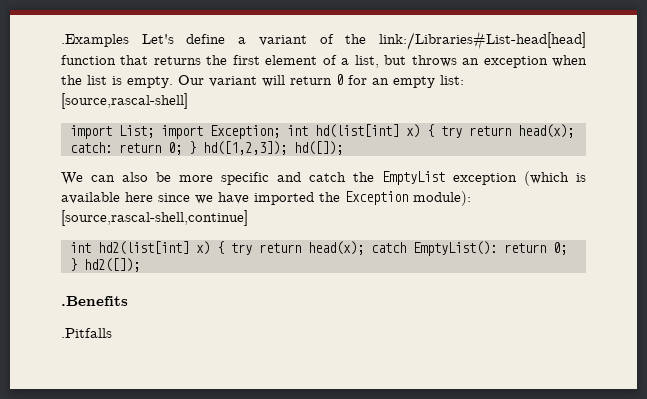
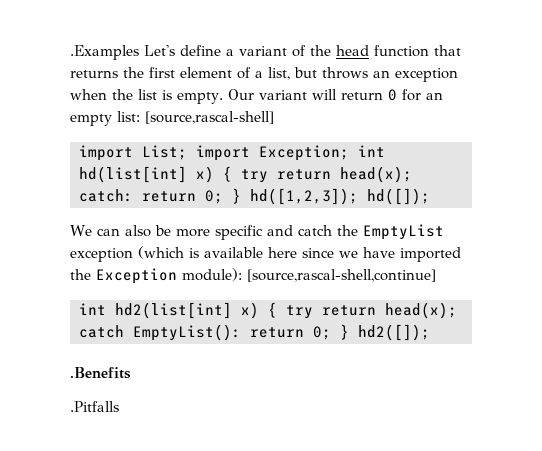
[379,31,586,50] link:/Libraries#List-head[head] -> [336,45,369,56] head

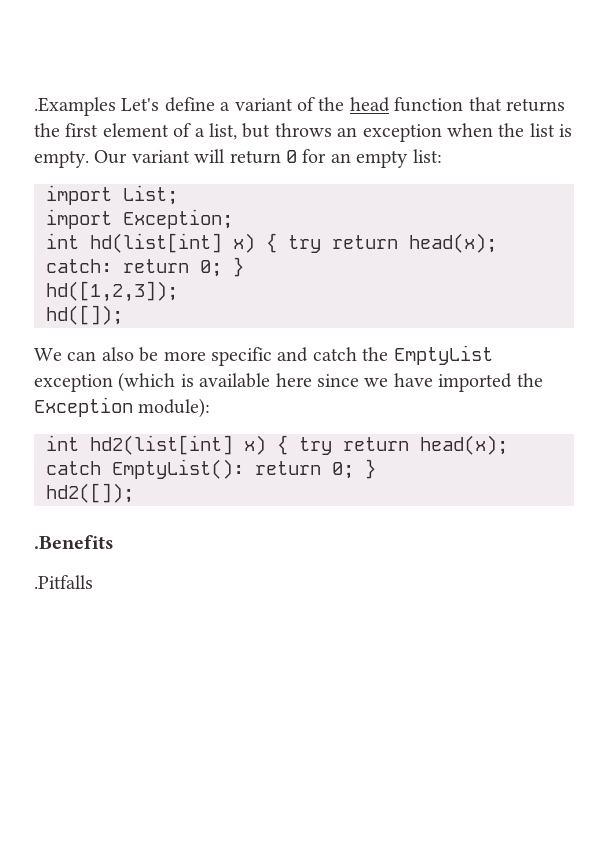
[145,111,274,124] [source,rascal-shell] -> (442, 156) none
(187, 152) none -> (178, 195) //
(349, 153) none -> (233, 219) //
(241, 196) none -> (244, 267) //
(358, 196) none -> (178, 291) //
[247,269,436,282] [source,rascal-shell,continue] -> (211, 408) none
(349, 332) none -> (376, 469) //

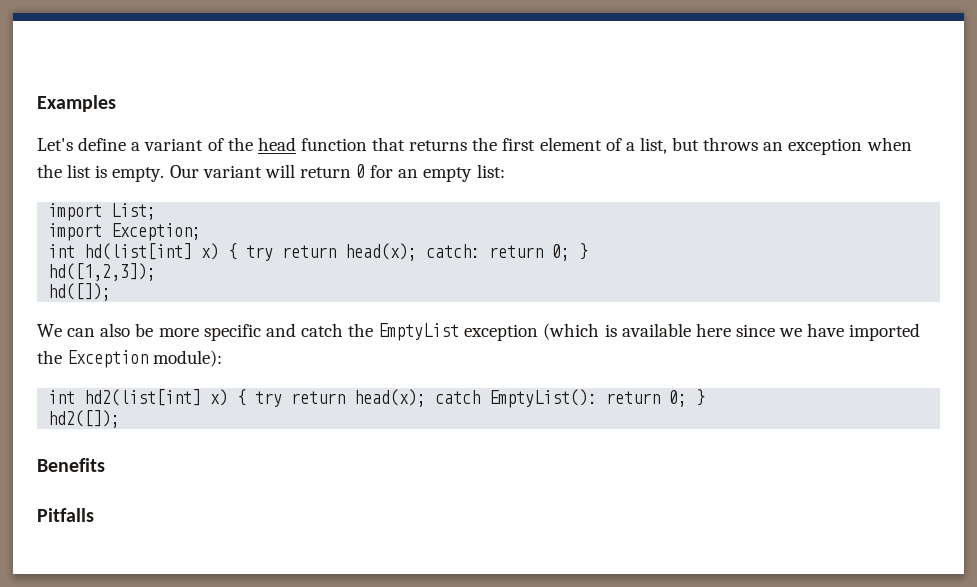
[34,97,116,116] .Examples -> [37,95,116,112] Examples //
[34,535,114,549] [34,575,93,589] .Benefits // .Pitfalls -> [37,458,105,472] [37,508,94,522] Benefits // Pitfalls

